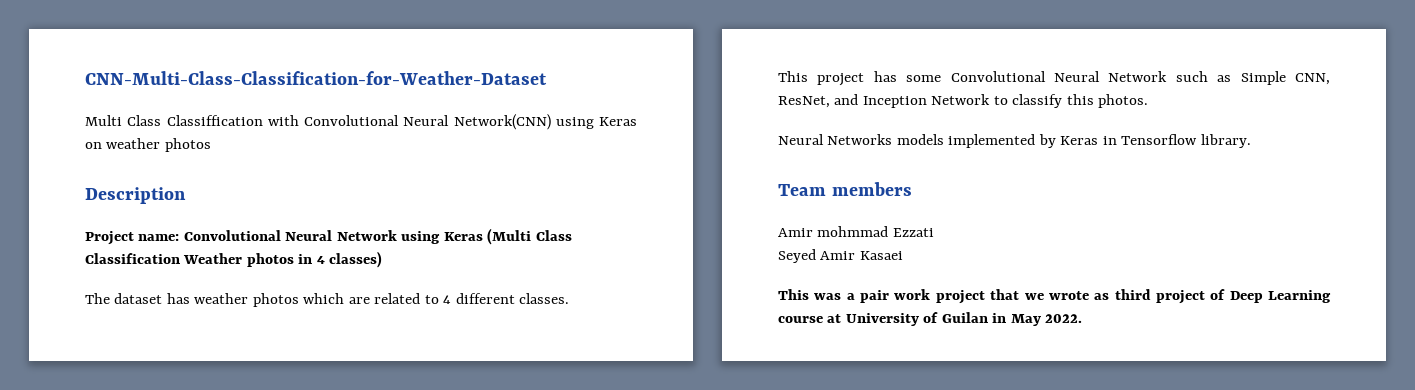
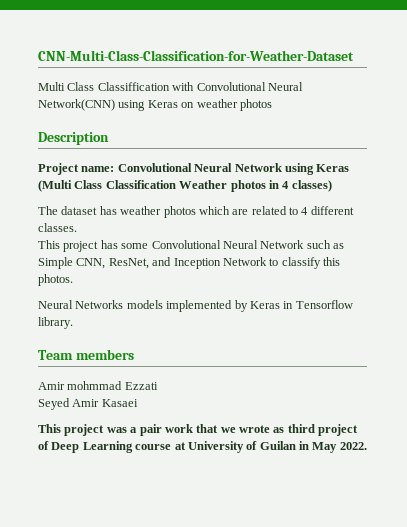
(809, 294) none -> [64,424,105,436] project
[935,290,985,304] project -> (193, 428) none

